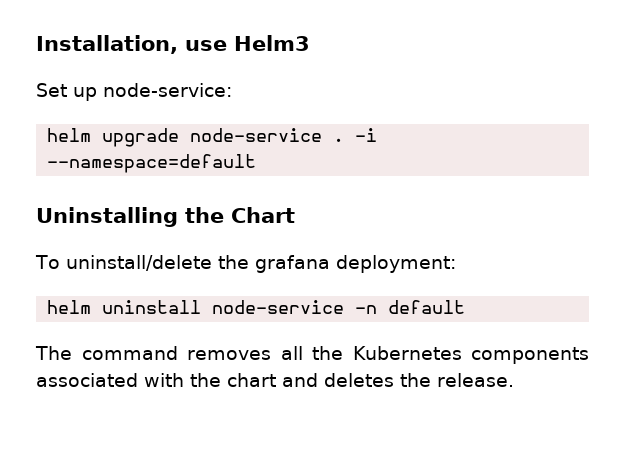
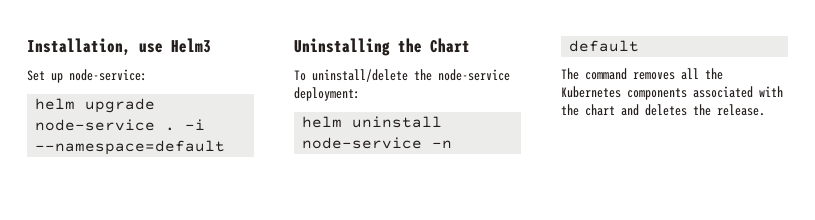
[254,255,330,273] grafana -> [438,69,510,81] node-service

